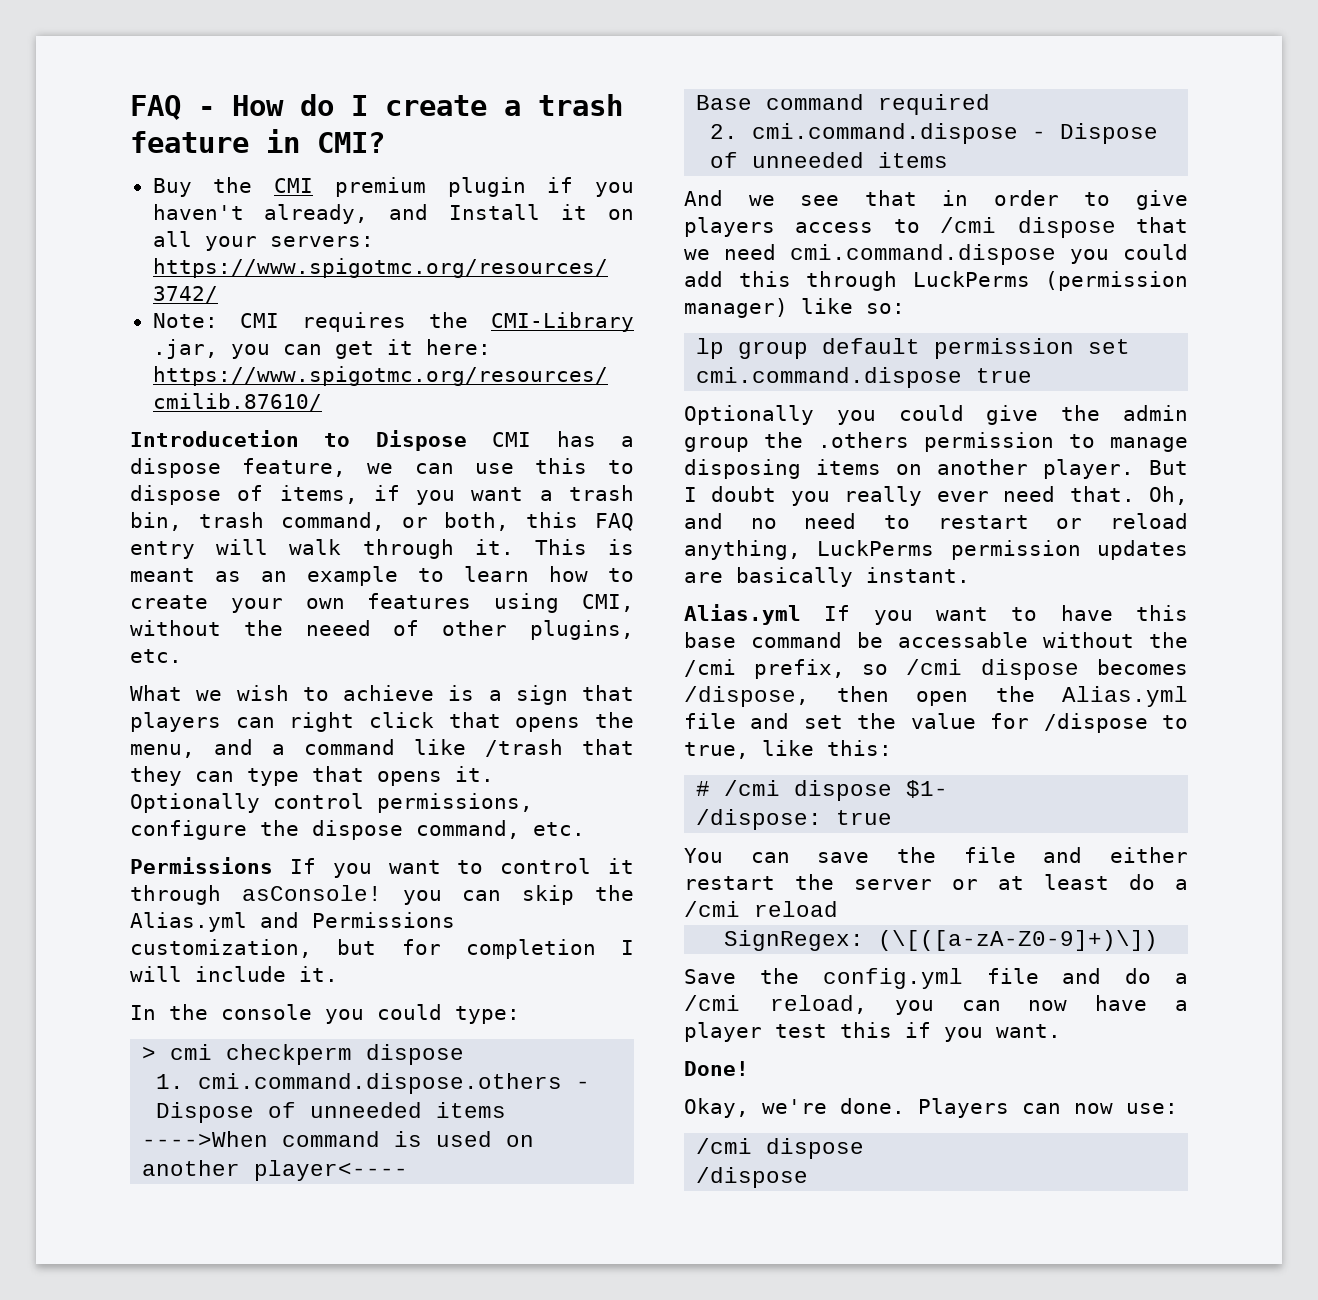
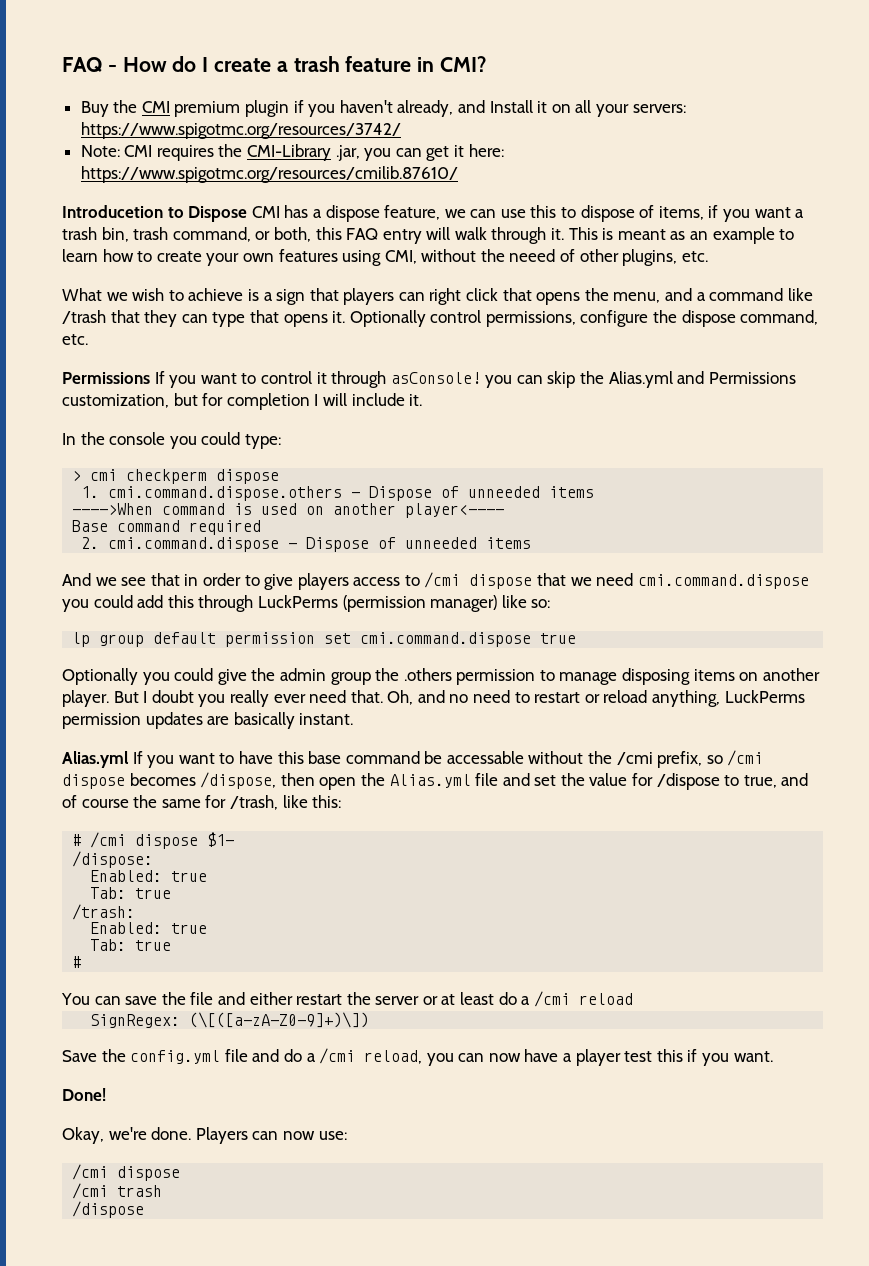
(749, 750) none -> [781,773,809,786] [62,795,278,810] and of course the same for /trash,
[836,810,893,825] true -> [90,870,208,882] [90,887,172,899] [72,904,136,920] [90,922,208,934] [90,939,172,951] [72,956,82,968] // Enabled: true // Tab: true // /trash: // Enabled: true // Tab: true // #
(865, 1148) none -> [72,1183,163,1199] // /cmi trash

